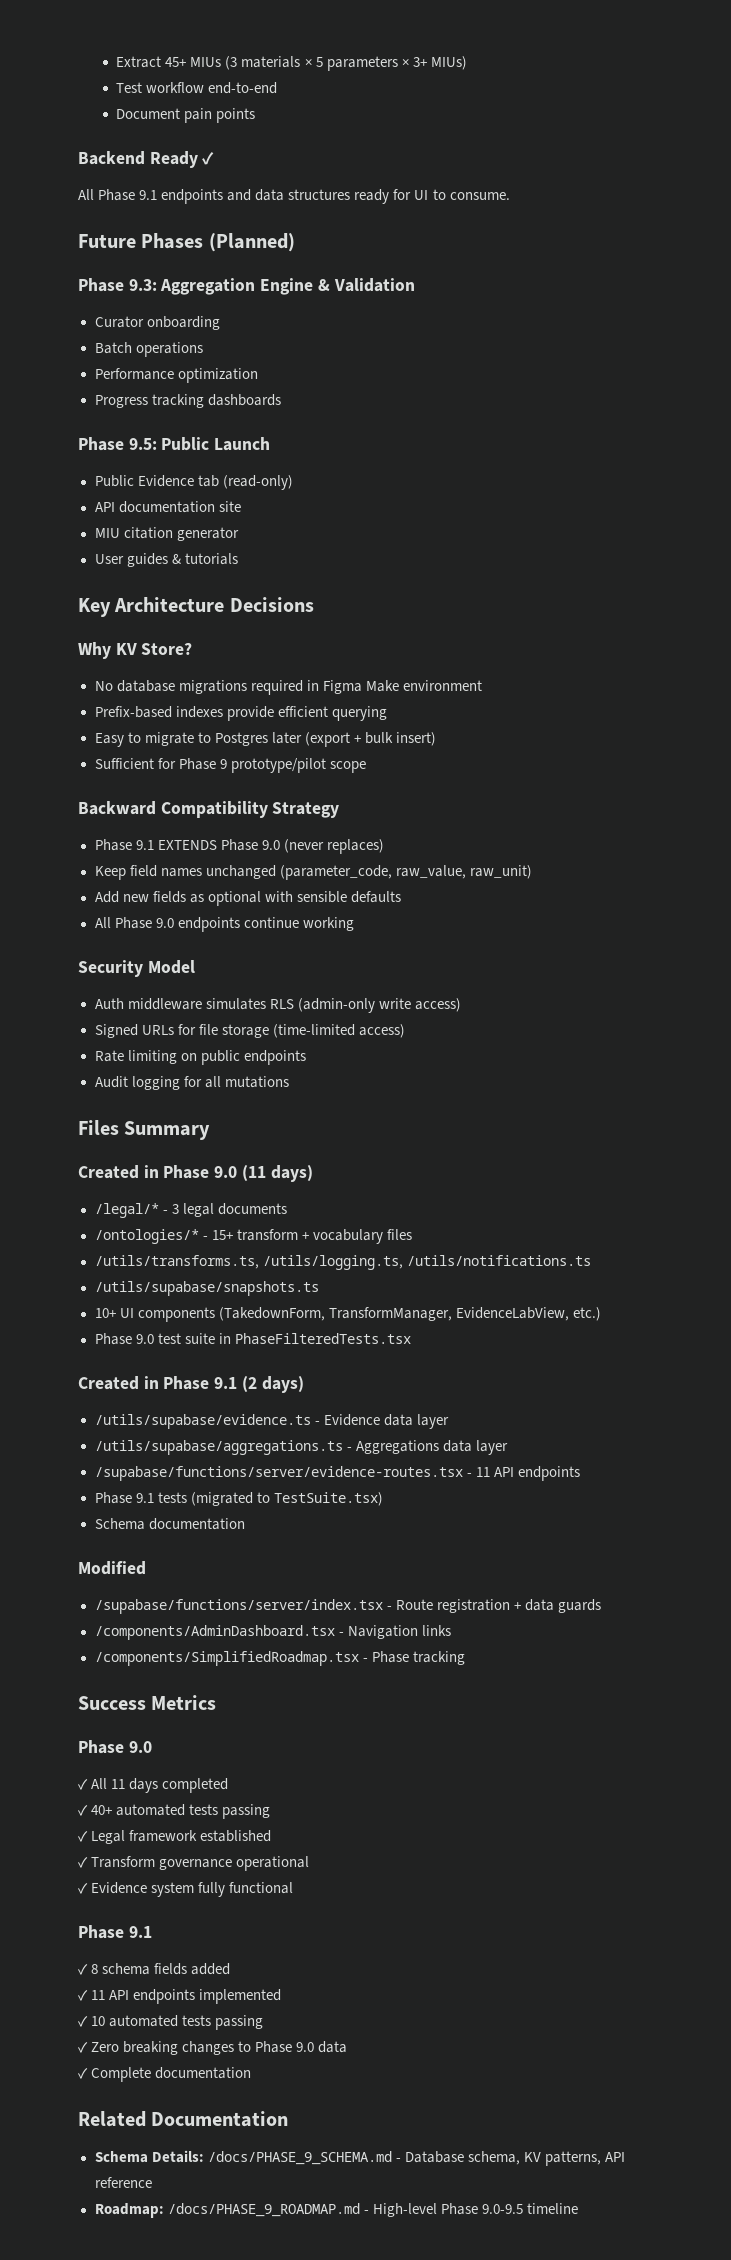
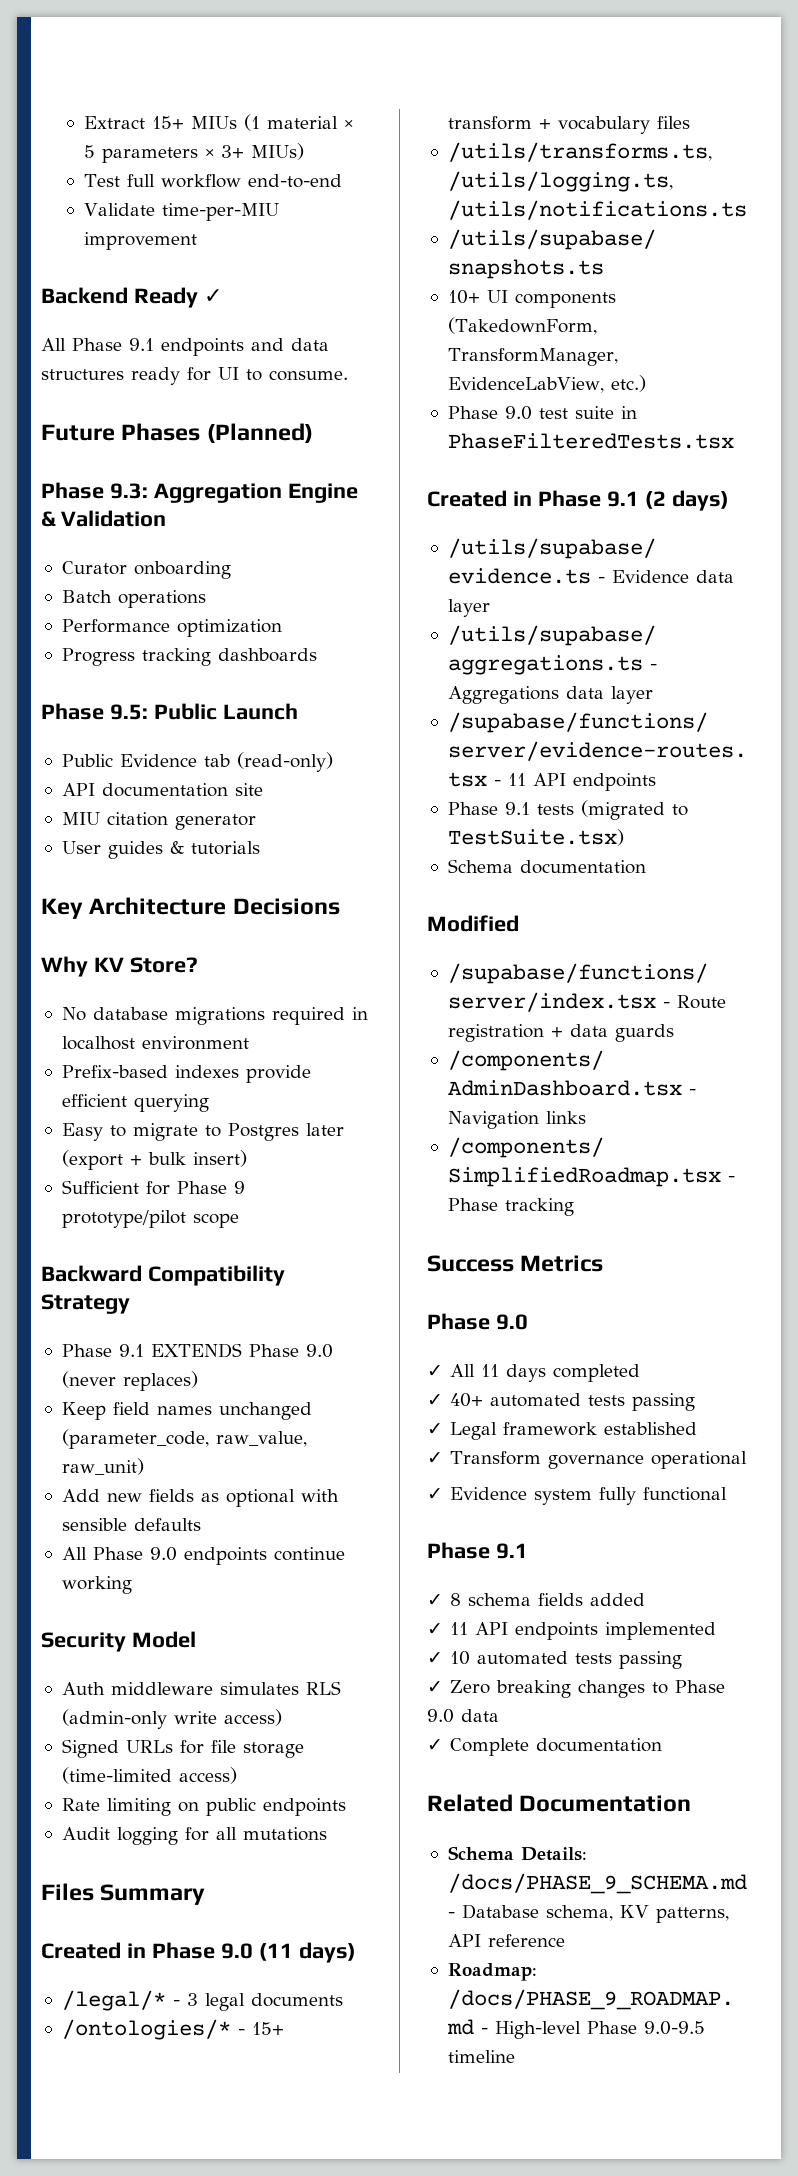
[165,56,301,70] 45+ MIUs (3 materials -> [152,114,339,131] 15+ MIUs (1 material
(143, 87) none -> [127,174,156,187] full
[116,108,256,123] Document pain points -> [84,203,280,221] [84,232,198,250] Validate time-per-MIU improvement
[322,680,399,694] Figma Make -> [61,1036,135,1050] localhost

